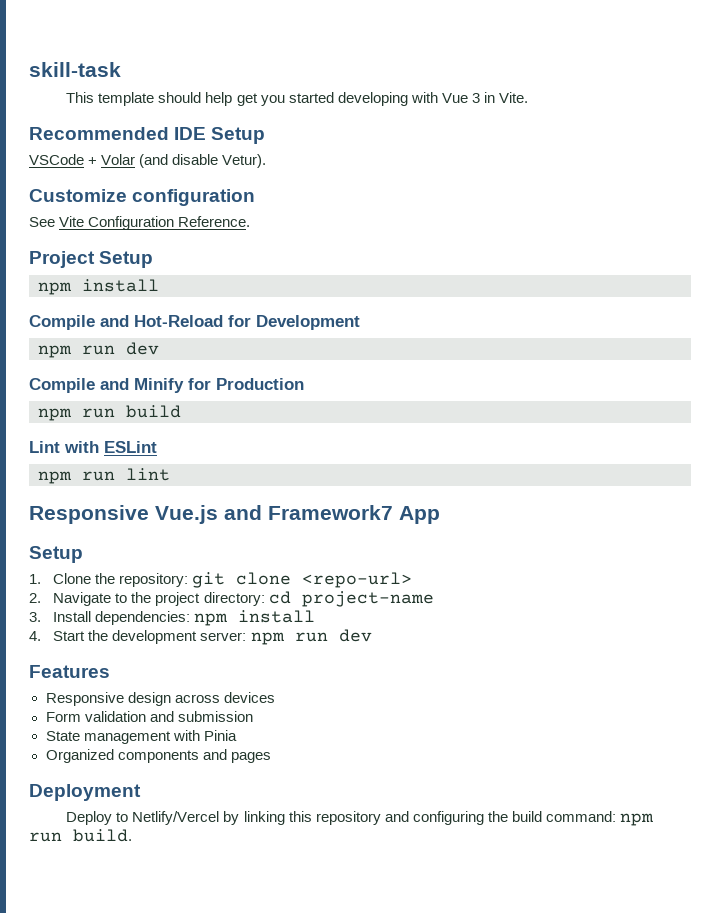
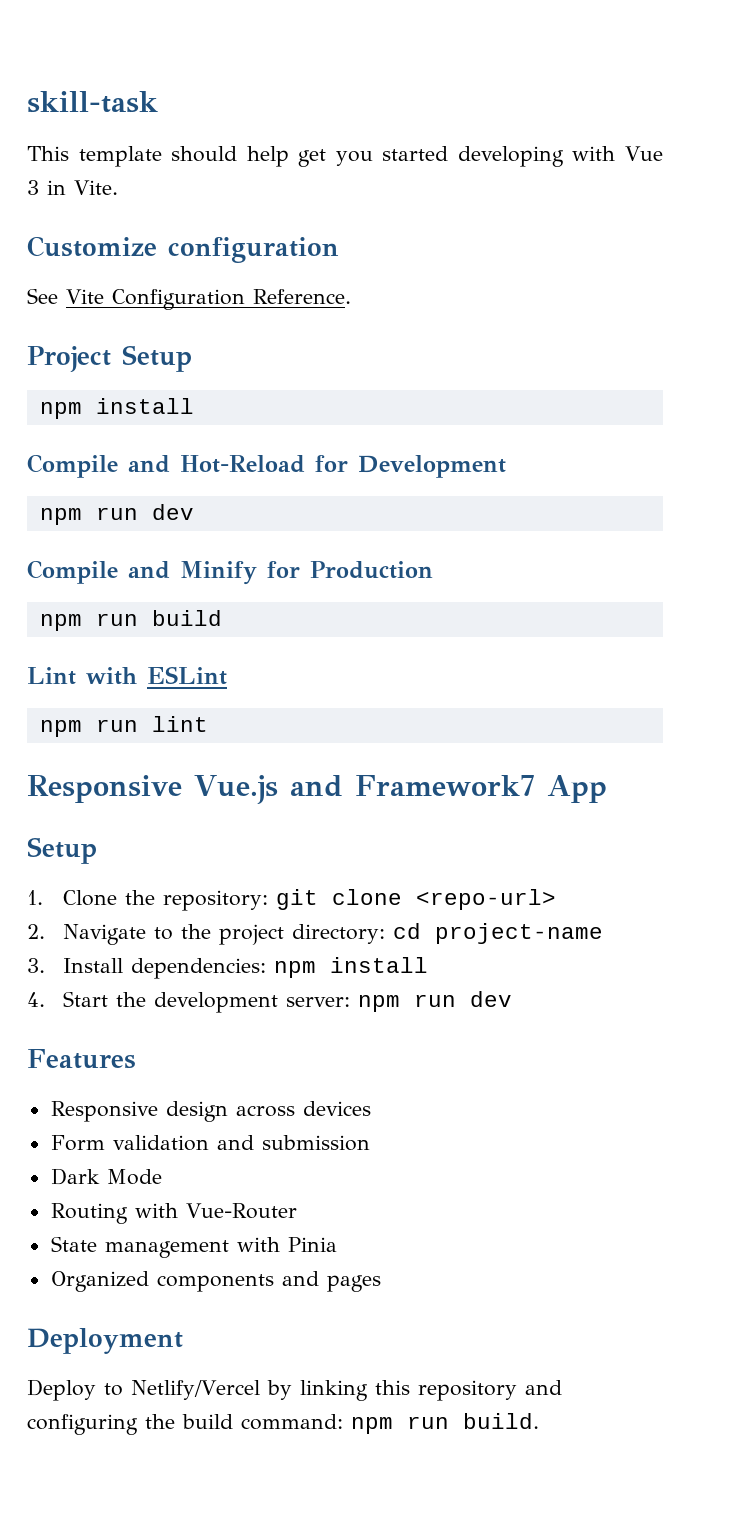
[29,127,266,144] [29,154,267,168] // Recommended IDE Setup // VSCode + Volar (and disable Vetur). -> (118, 187) none
(253, 716) none -> [50,1168,162,1185] [50,1203,297,1224] // Dark Mode // Routing with Vue-Router

